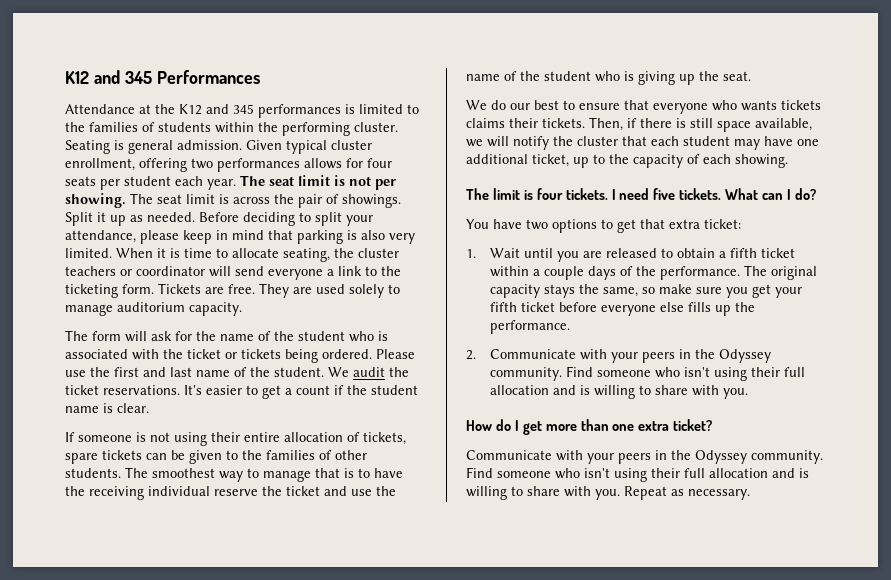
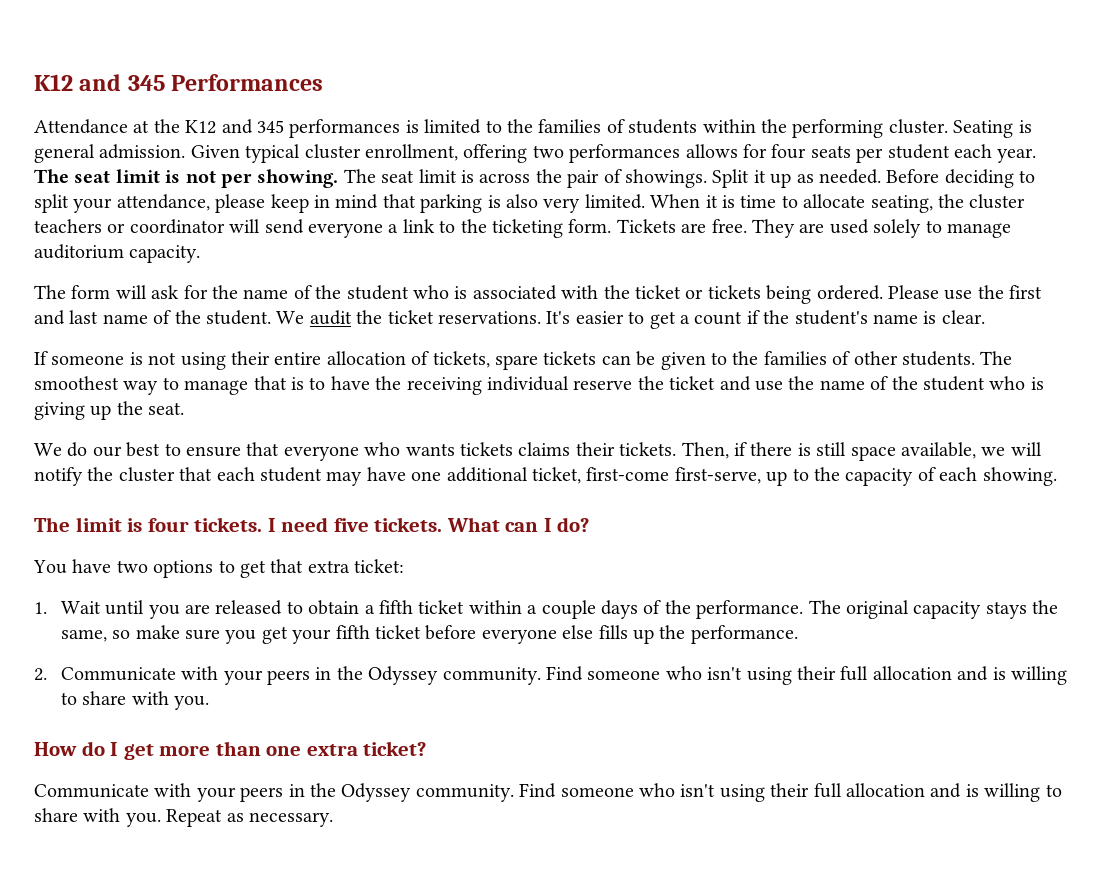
[371,385,418,395] student -> [794,310,868,325] student's
(569, 160) none -> [586,467,761,484] first-come first-serve,

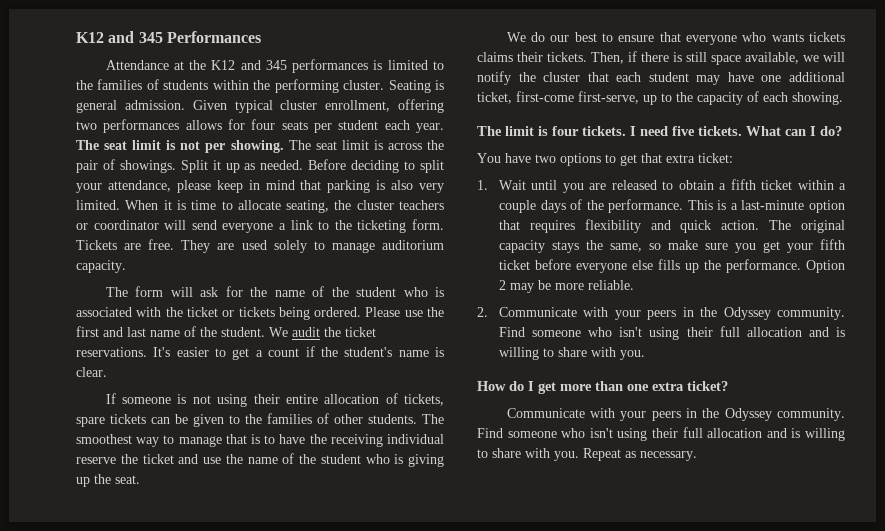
(804, 609) none -> [687,200,845,213] [498,219,760,233] This is a last-minute option that requires flexibility and quick action.
(798, 634) none -> [806,260,845,273] [498,280,634,293] Option 2 may be more reliable.

